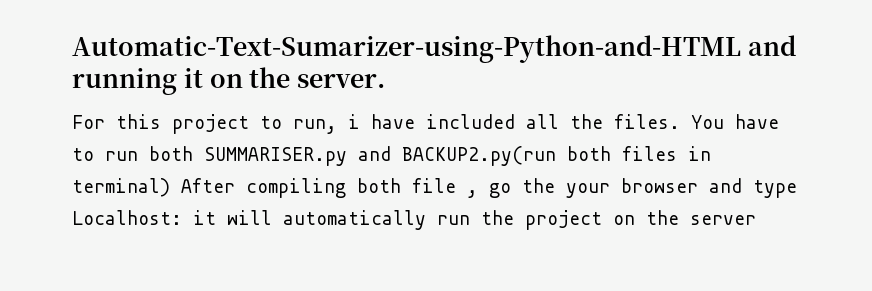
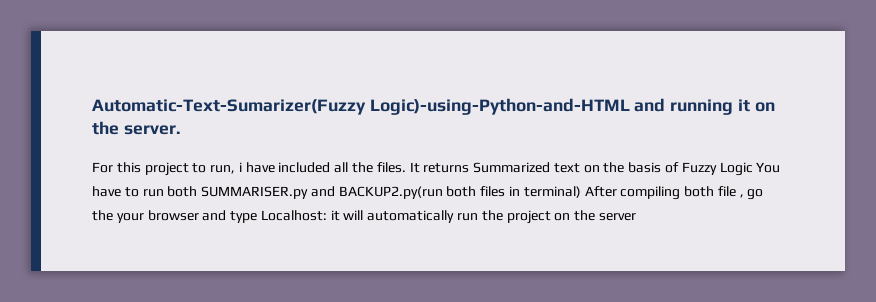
[72,35,741,63] Automatic-Text-Sumarizer-using-Python-and-HTML -> [92,98,630,115] Automatic-Text-Sumarizer(Fuzzy Logic)-using-Python-and-HTML
(680, 121) none -> [409,162,753,176] It returns Summarized text on the basis of Fuzzy Logic

